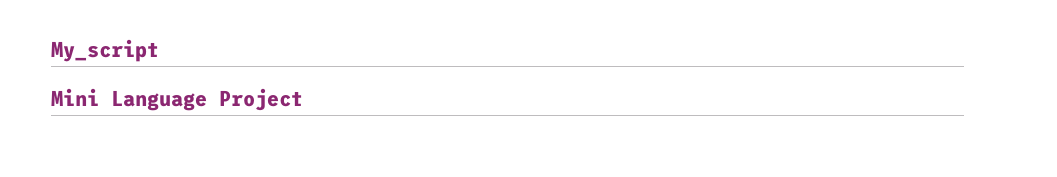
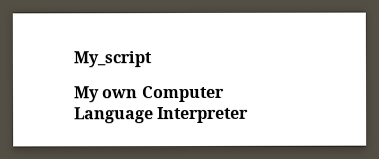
[51,88,303,111] Mini Language Project -> [74,85,225,103] [74,106,250,124] My own Computer Language Interpreter

